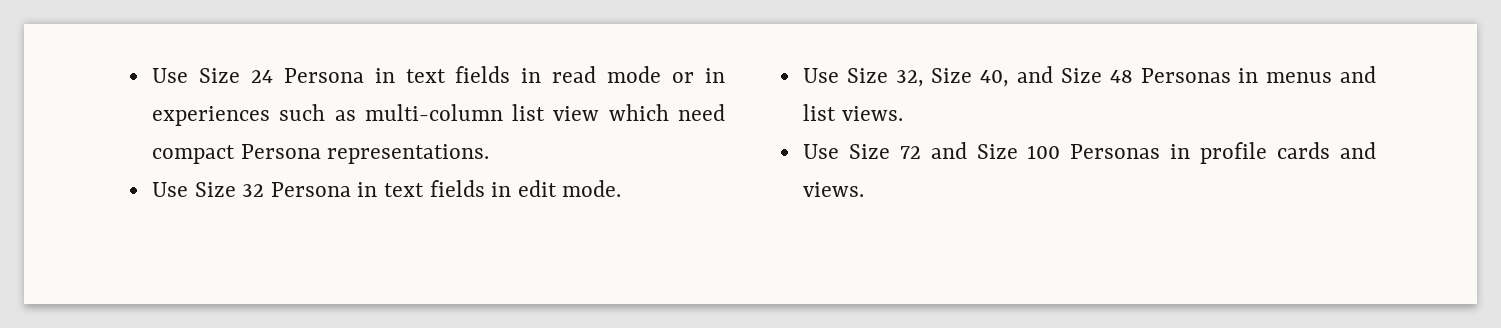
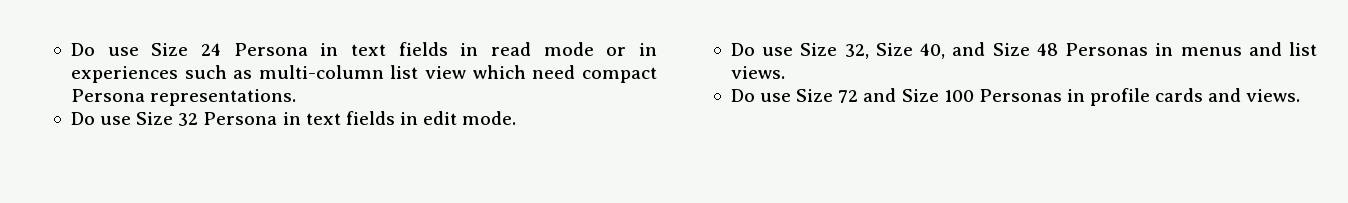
[151,68,188,83] Use -> [70,43,139,56] Do use
[151,182,188,197] Use -> [70,112,132,125] Do use
[802,68,839,83] Use -> [730,43,794,56] Do use
[802,144,839,159] Use -> [730,89,792,102] Do use

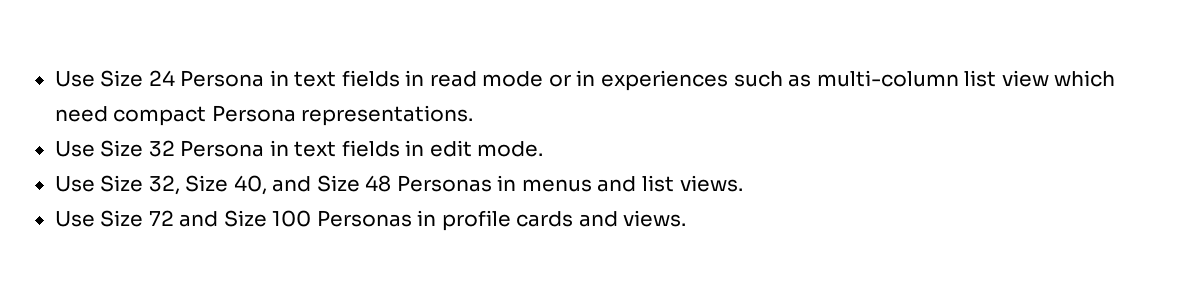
[70,43,139,56] Do use -> [54,71,95,87] Use
[70,112,132,125] Do use -> [54,141,95,157] Use
[730,43,794,56] Do use -> [54,176,95,192] Use
[730,89,792,102] Do use -> [54,211,95,227] Use

